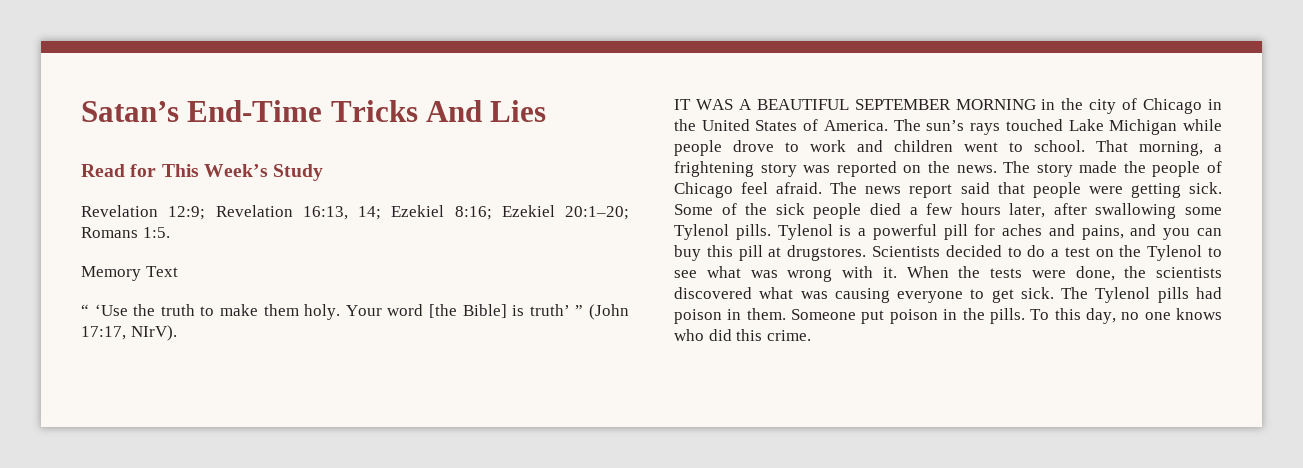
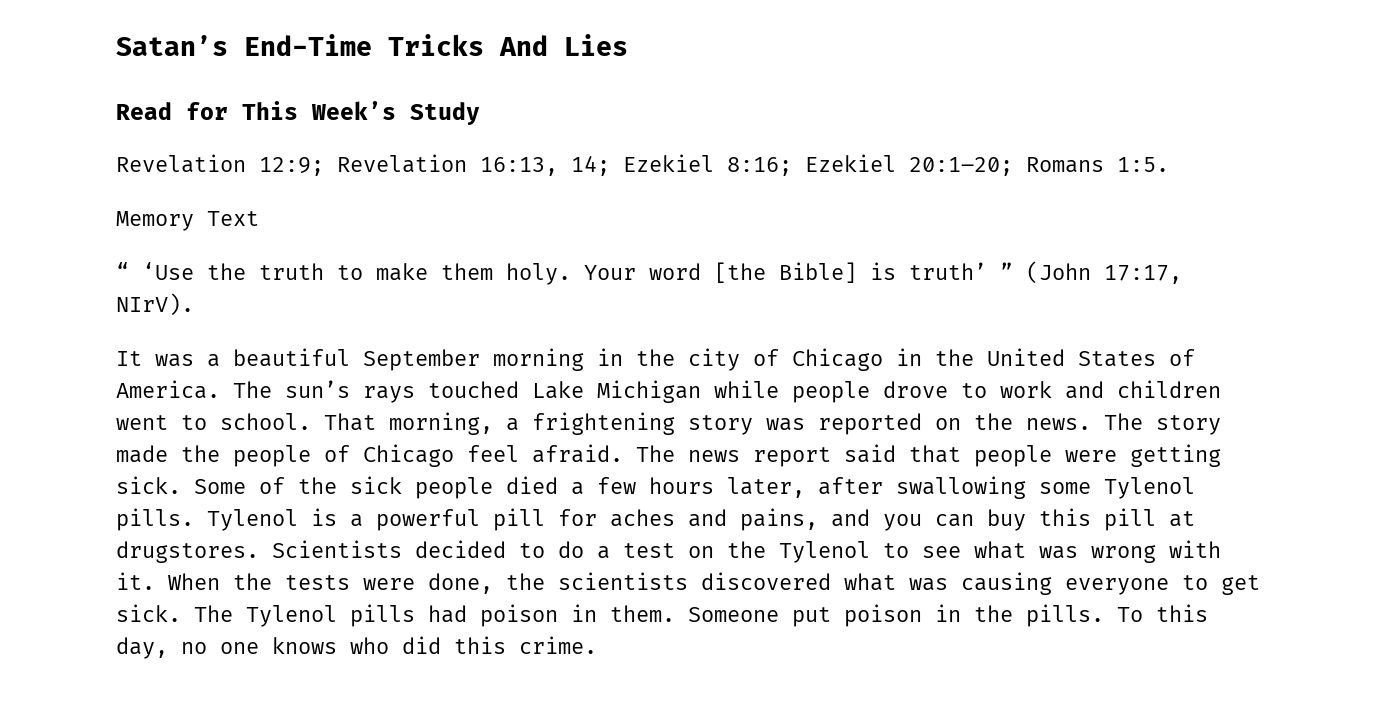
[674,99,1036,110] IT WAS A BEAUTIFUL SEPTEMBER MORNING -> [116,348,584,371] It was a beautiful September morning

